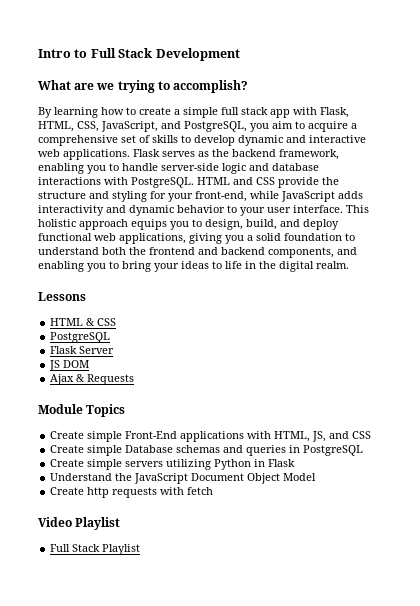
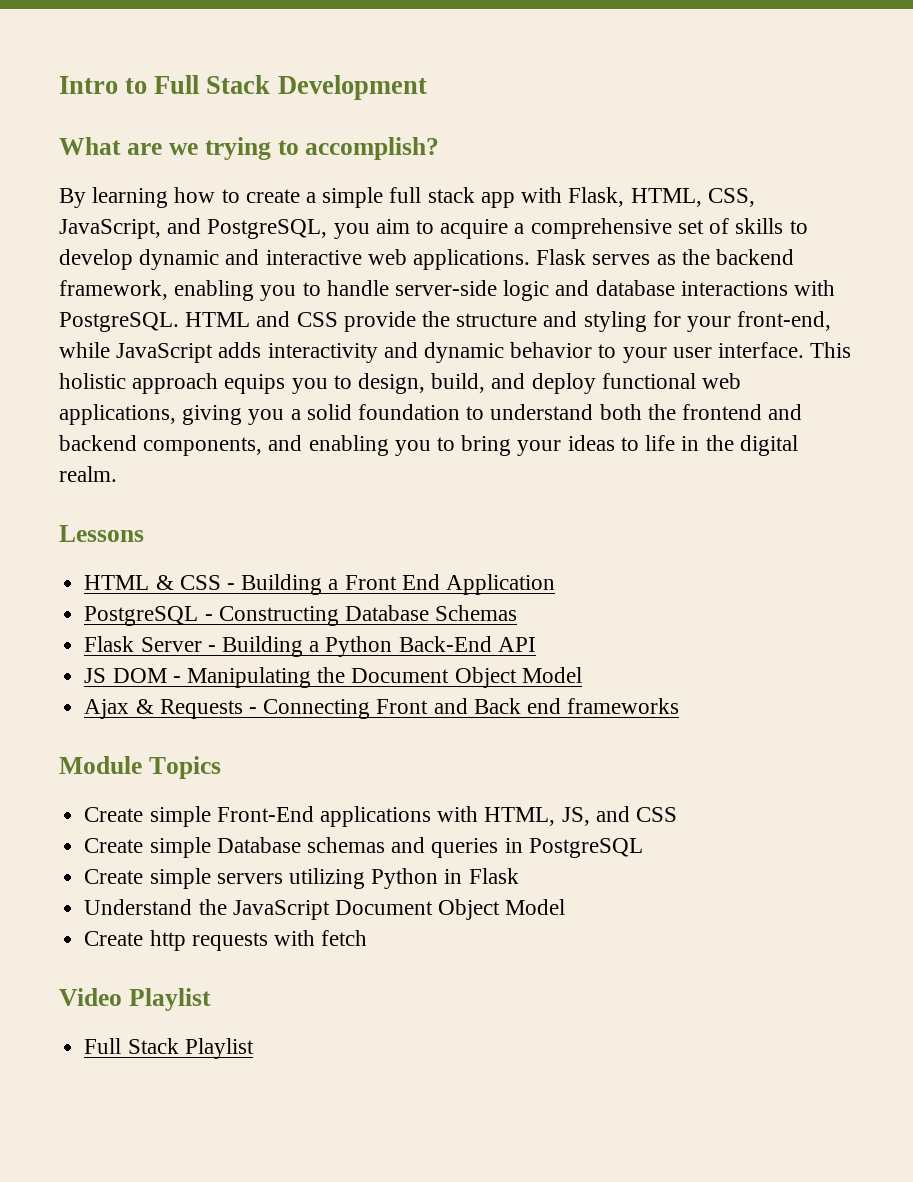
[50,332,111,343] [50,346,115,354] [49,360,90,371] [50,374,135,385] // PostgreSQL // Flask Server // JS DOM // Ajax & Requests -> [226,574,555,595] [84,605,518,626] [84,636,536,657] [84,667,582,688] [84,698,680,719] - Building a Front End Application // PostgreSQL - Constructing Database Schemas // Flask Server - Building a Python Back-End API // JS DOM - Manipulating the Document Object Model // Ajax & Requests - Connecting Front and Back end frameworks

